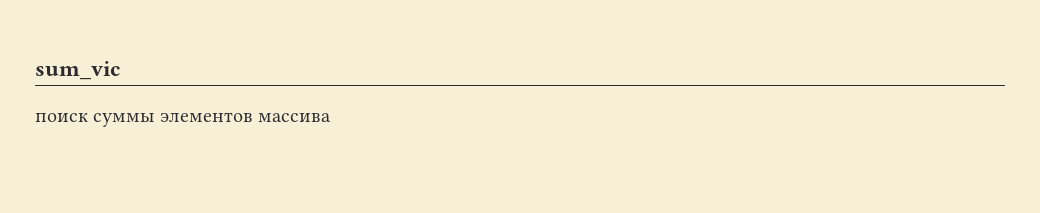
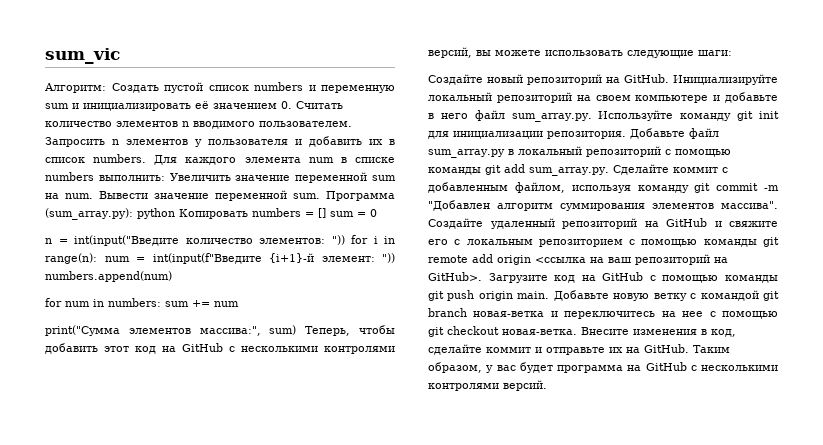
[35,112,332,127] поиск суммы элементов массива -> [45,82,395,93] [45,101,343,111] [45,121,352,129] [45,136,395,147] [45,154,396,165] [45,172,397,183] [45,190,395,201] [45,208,377,220] [45,235,395,246] [45,253,395,264] [45,271,172,282] [45,298,239,307] [45,325,396,336] [45,343,395,354] [428,47,732,58] [428,74,778,85] [428,92,778,103] [428,110,779,122] [428,128,719,139] [428,146,731,158] [428,164,728,176] [428,182,779,193] [428,200,778,211] [428,218,778,229] [428,237,779,247] [428,254,728,265] [428,272,778,283] [428,290,779,301] [428,308,778,319] [428,326,736,337] [428,344,730,355] [428,362,778,373] [428,380,547,391] Алгоритм: Создать пустой список numbers и переменную sum и инициализировать её значением 0. Считать количество элементов n вводимого пользователем. Запросить n элементов у пользователя и добавить их в список numbers. Для каждого элемента num в списке numbers выполнить: Увеличить значение переменной sum на num. Вывести значение переменной sum. Программа (sum_array.py): python Копировать numbers = [] sum = 0 // n = int(input("Введите количество элементов: ")) for i in range(n): num = int(input(f"Введите {i+1}-й элемент: ")) numbers.append(num) // for num in numbers: sum += num // print("Сумма элементов массива:", sum) Теперь, чтобы добавить этот код на GitHub с несколькими контролями версий, вы можете использовать следующие шаги: // Создайте новый репозиторий на GitHub. Инициализируйте локальный репозиторий на своем компьютере и добавьте в него файл sum_array.py. Используйте команду git init для инициализации репозитория. Добавьте файл sum_array.py в локальный репозиторий с помощью команды git add sum_array.py. Сделайте коммит с добавленным файлом, используя команду git commit -m "Добавлен алгоритм суммирования элементов массива". Создайте удаленный репозиторий на GitHub и свяжите его с локальным репозиторием с помощью команды git remote add origin <ссылка на ваш репозиторий на GitHub>. Загрузите код на GitHub с помощью команды git push origin main. Добавьте новую ветку с командой git branch новая-ветка и переключитесь на нее с помощью git checkout новая-ветка. Внесите изменения в код, сделайте коммит и отправьте их на GitHub. Таким образом, у вас будет программа на GitHub с несколькими контролями версий.

